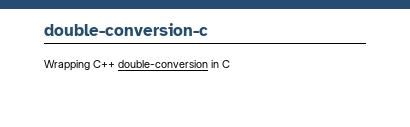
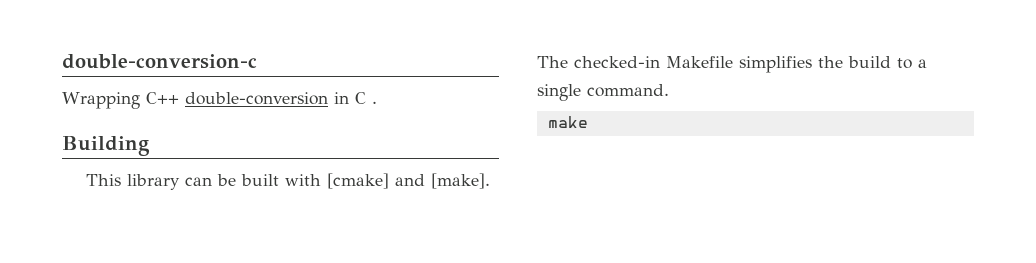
(230, 64) none -> [371,101,377,104] [62,136,150,156] [86,173,491,190] [537,56,927,73] [537,84,669,101] [547,116,588,128] . // Building // This library can be built with [cmake] and [make]. The checked-in Makefile simplifies the build to a single command. // make

